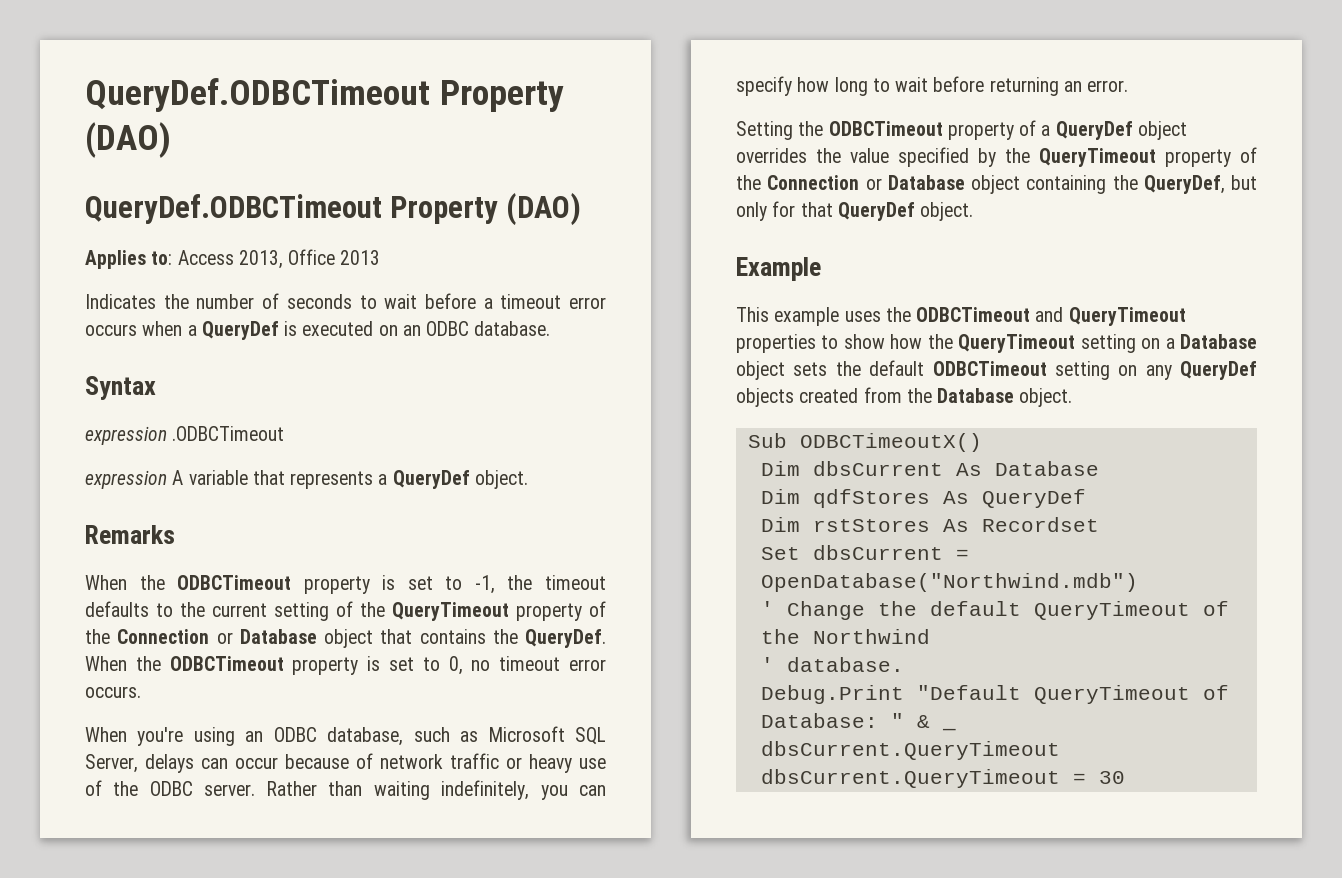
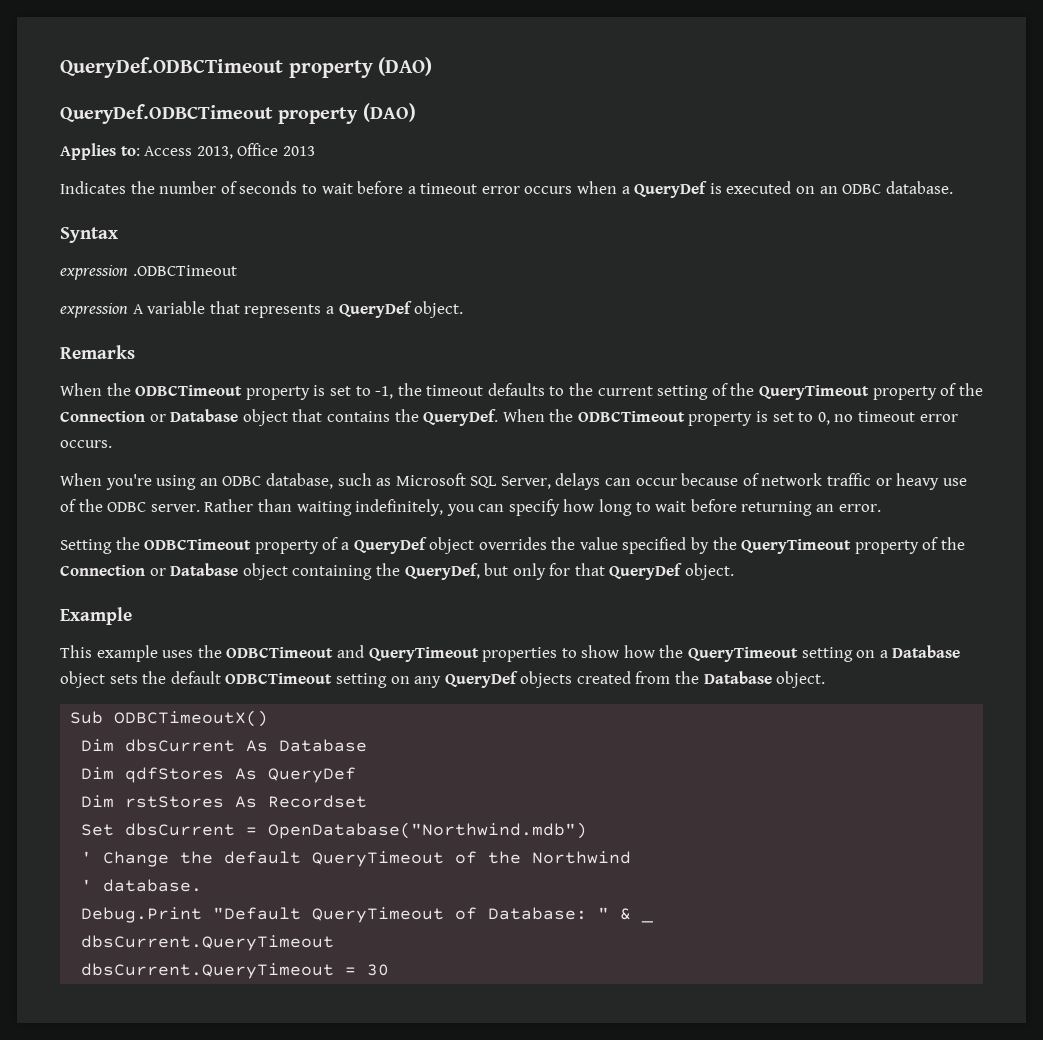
[85,78,564,112] QueryDef.ODBCTimeout Property -> [60,57,373,78] QueryDef.ODBCTimeout property
[390,196,499,224] Property -> [278,107,359,124] property

